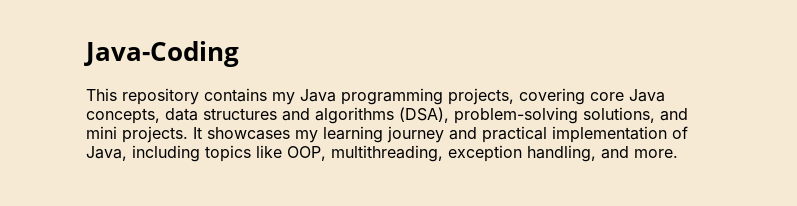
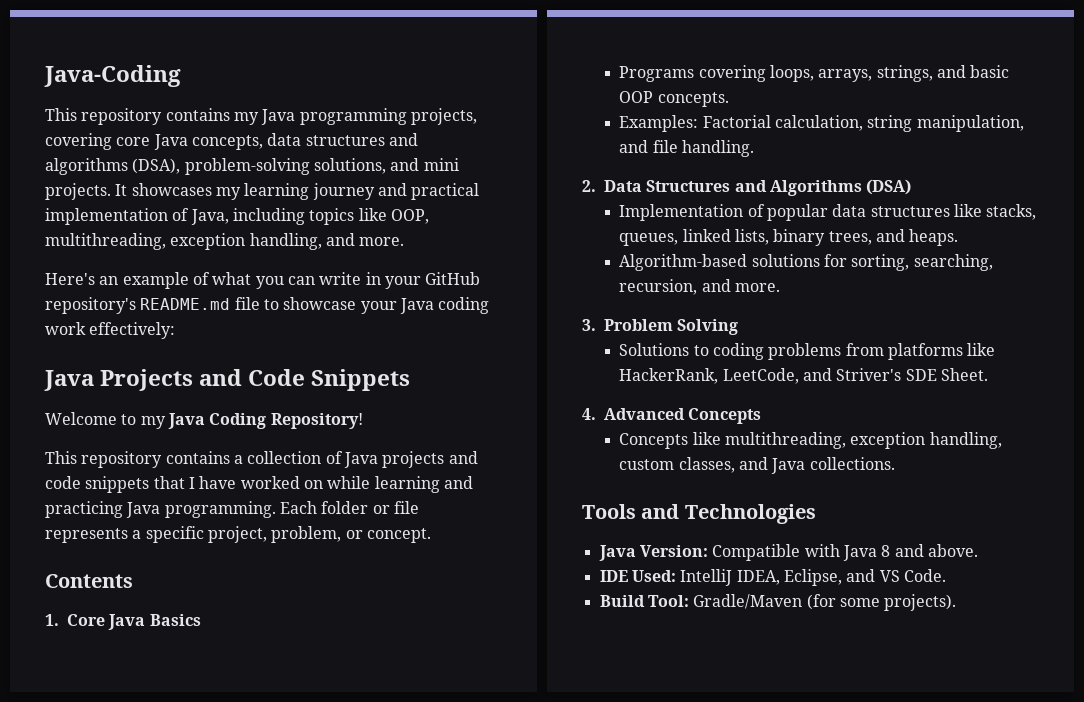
(678, 153) none -> [45,272,481,289] [45,297,490,314] [45,322,176,339] [44,369,411,391] [45,412,363,429] [45,451,478,468] [45,476,473,493] [45,501,419,518] [45,526,431,543] [45,574,133,588] [45,614,201,630] [619,65,1010,82] [619,91,729,107] [619,115,1024,132] [619,140,755,157] [582,179,912,196] [619,204,1037,221] [619,229,959,246] [619,254,993,271] [619,279,781,295] [582,319,739,335] [619,343,996,360] [619,368,988,384] [582,408,762,424] [619,432,1002,449] [619,457,895,474] [582,504,816,524] [598,544,978,561] [599,569,946,586] [599,594,957,611] // Here's an example of what you can write in your GitHub repository's README.md file to showcase your Java coding work effectively: // Java Projects and Code Snippets // Welcome to my Java Coding Repository! // This repository contains a collection of Java projects and code snippets that I have worked on while learning and practicing Java programming. Each folder or file represents a specific project, problem, or concept. // Contents // 1. Core Java Basics // Programs covering loops, arrays, strings, and basic OOP concepts. // Examples: Factorial calculation, string manipulation, and file handling. // 2. Data Structures and Algorithms (DSA) // Implementation of popular data structures like stacks, queues, linked lists, binary trees, and heaps. // Algorithm-based solutions for sorting, searching, recursion, and more. // 3. Problem Solving // Solutions to coding problems from platforms like HackerRank, LeetCode, and Striver's SDE Sheet. // 4. Advanced Concepts // Concepts like multithreading, exception handling, custom classes, and Java collections. // Tools and Technologies // Java Version: Compatible with Java 8 and above. // IDE Used: IntelliJ IDEA, Eclipse, and VS Code. // Build Tool: Gradle/Maven (for some projects).

